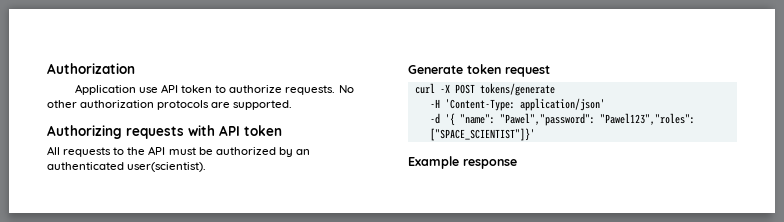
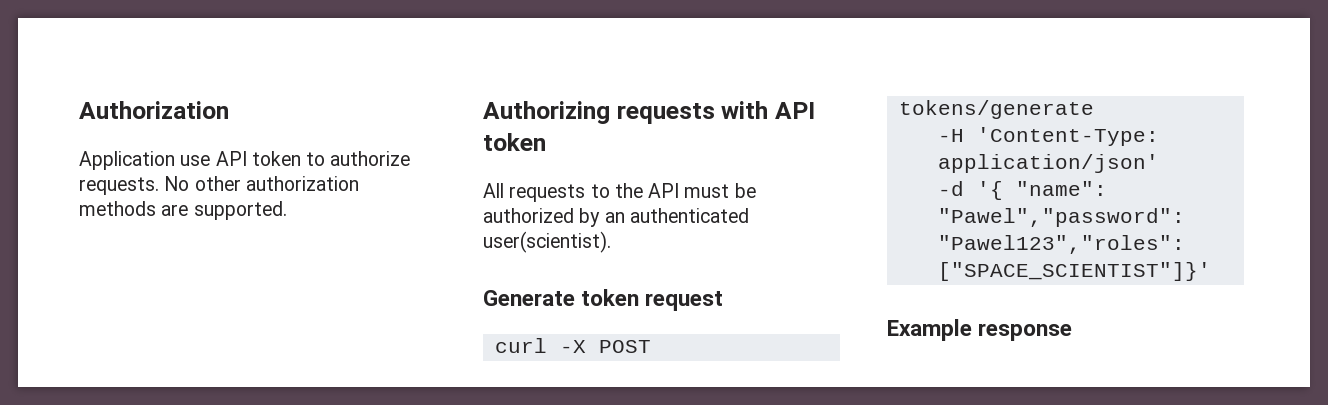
[157,100,210,110] protocols -> [79,201,156,216] methods

